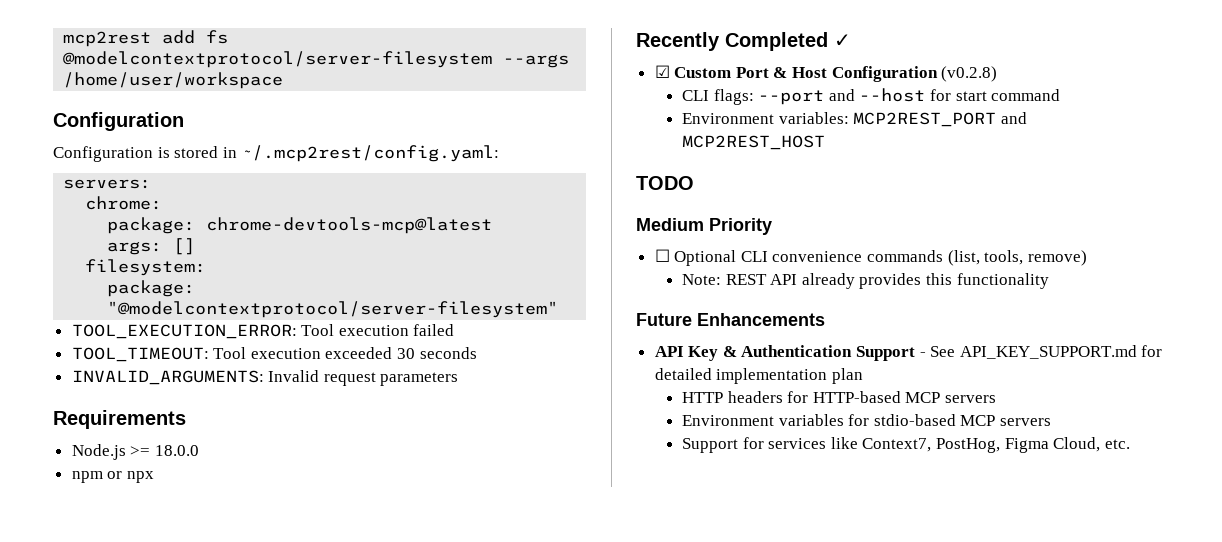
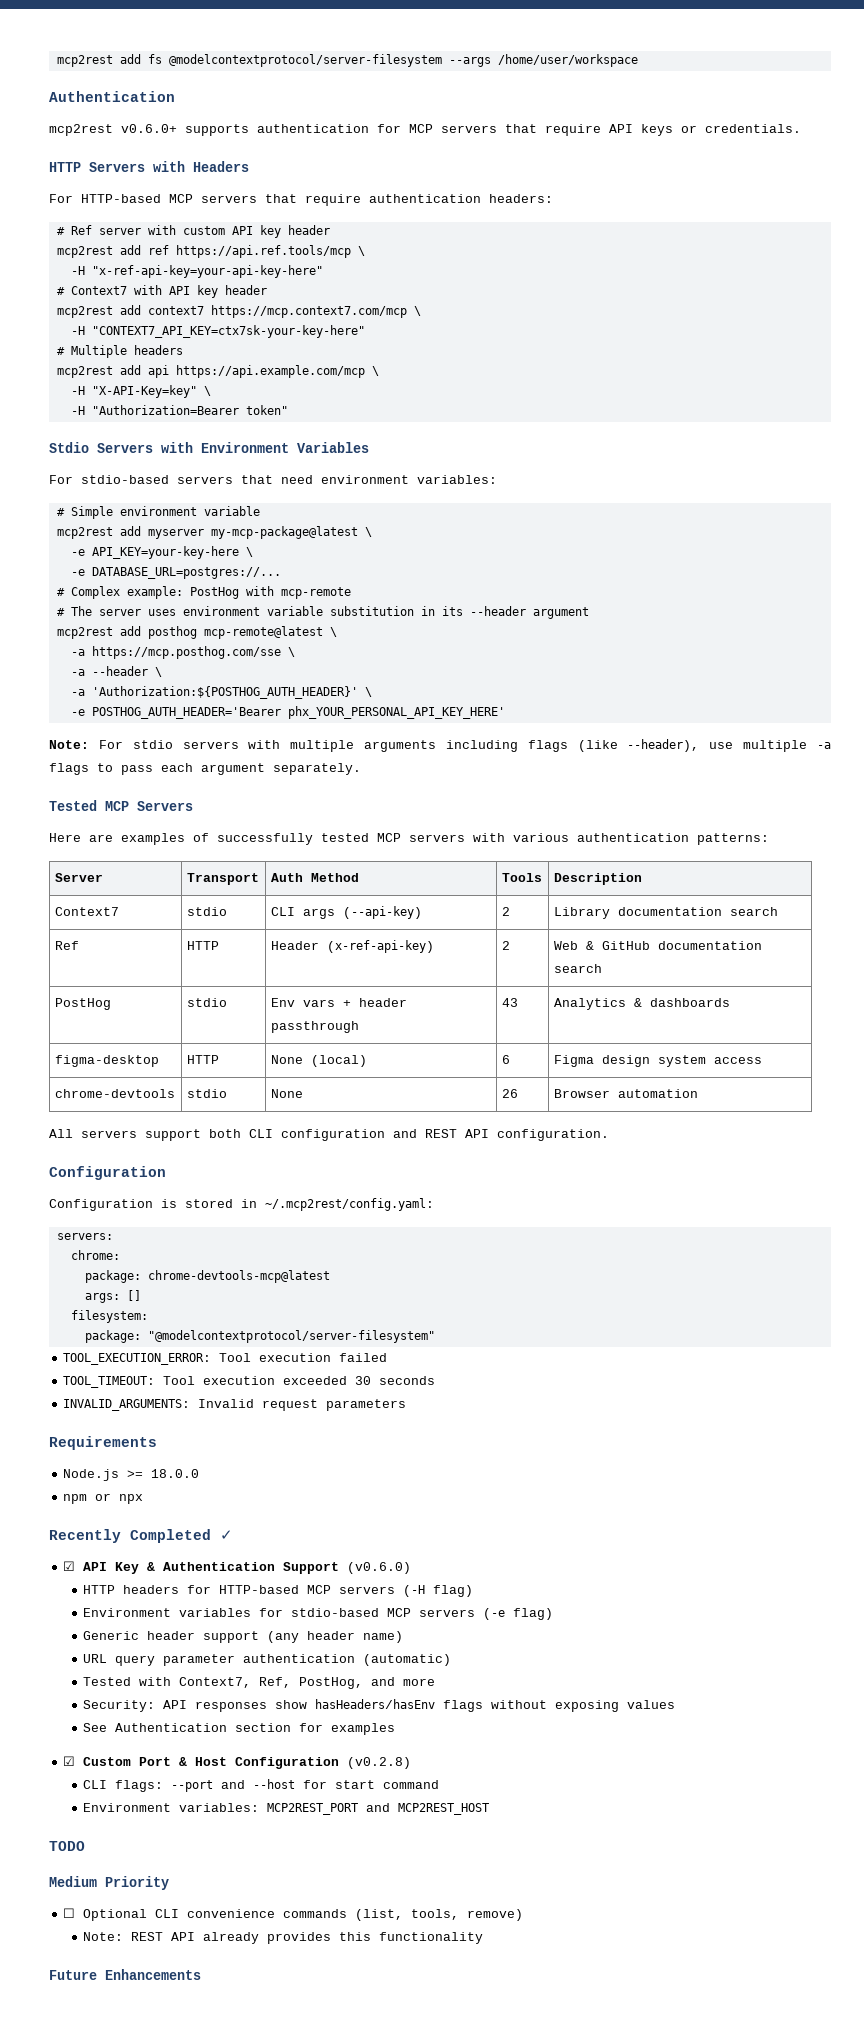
(284, 80) none -> [49,91,175,102] [49,124,801,136] [49,161,249,172] [49,194,553,206] [56,225,330,238] [56,245,365,258] [70,265,323,278] [56,285,267,298] [56,305,421,318] [70,325,365,338] [56,345,183,358] [56,365,379,378] [70,385,211,398] [70,405,288,415] [49,442,369,453] [49,475,497,484] [56,506,260,519] [56,526,372,539] [70,546,253,559] [70,567,281,579] [56,586,351,599] [56,606,589,619] [56,626,337,639] [70,646,295,659] [70,666,162,677] [70,686,372,699] [70,706,505,719] [49,739,831,752] [49,763,361,775] [49,800,193,811] [49,833,769,845] [54,873,103,882] [186,873,259,885] [270,873,359,882] [501,873,542,882] [553,873,642,885] [54,907,119,916] [186,907,227,916] [270,906,422,919] [501,907,510,916] [553,907,778,919] [54,941,79,950] [186,941,219,950] [270,940,434,953] [501,941,510,950] [553,941,762,950] [553,964,602,973] [54,998,111,1010] [186,998,227,1007] [270,998,407,1007] [270,1021,359,1033] [501,998,518,1007] [553,998,730,1010] [54,1055,159,1067] [186,1055,219,1064] [270,1055,367,1067] [501,1055,510,1064] [553,1055,762,1067] [54,1089,175,1098] [186,1089,227,1098] [270,1089,303,1098] [501,1089,518,1098] [553,1089,698,1098] [49,1129,609,1141] // Authentication // mcp2rest v0.6.0+ supports authentication for MCP servers that require API keys or credentials. // HTTP Servers with Headers // For HTTP-based MCP servers that require authentication headers: // # Ref server with custom API key header // mcp2rest add ref https://api.ref.tools/mcp \ // -H "x-ref-api-key=your-api-key-here" // # Context7 with API key header // mcp2rest add context7 https://mcp.context7.com/mcp \ // -H "CONTEXT7_API_KEY=ctx7sk-your-key-here" // # Multiple headers // mcp2rest add api https://api.example.com/mcp \ // -H "X-API-Key=key" \ // -H "Authorization=Bearer token" // Stdio Servers with Environment Variables // For stdio-based servers that need environment variables: // # Simple environment variable // mcp2rest add myserver my-mcp-package@latest \ // -e API_KEY=your-key-here \ // -e DATABASE_URL=postgres://... // # Complex example: PostHog with mcp-remote // # The server uses environment variable substitution in its --header argument // mcp2rest add posthog mcp-remote@latest \ // -a https://mcp.posthog.com/sse \ // -a --header \ // -a 'Authorization:${POSTHOG_AUTH_HEADER}' \ // -e POSTHOG_AUTH_HEADER='Bearer phx_YOUR_PERSONAL_API_KEY_HERE' // Note: For stdio servers with multiple arguments including flags (like --header), use multiple -a flags to pass each argument separately. // Tested MCP Servers // Here are examples of successfully tested MCP servers with various authentication patterns: // Server | Transport | Auth Method | Tools | Description // Context7 | stdio | CLI args (--api-key) | 2 | Library documentation search // Ref | HTTP | Header (x-ref-api-key) | 2 | Web & GitHub documentation search // PostHog | stdio | Env vars + header passthrough | 43 | Analytics & dashboards // figma-desktop | HTTP | None (local) | 6 | Figma design system access // chrome-devtools | stdio | None | 26 | Browser automation // All servers support both CLI configuration and REST API configuration.
(851, 40) none -> [63,1561,412,1574] [83,1585,474,1597] [83,1608,554,1620] [83,1631,404,1643] [83,1654,452,1666] [83,1677,436,1689] [83,1699,676,1712] [83,1723,396,1735] // ☑ API Key & Authentication Support (v0.6.0) // HTTP headers for HTTP-based MCP servers (-H flag) // Environment variables for stdio-based MCP servers (-e flag) // Generic header support (any header name) // URL query parameter authentication (automatic) // Tested with Context7, Ref, PostHog, and more // Security: API responses show hasHeaders/hasEnv flags without exposing values // See Authentication section for examples
[654,345,1163,361] [654,368,863,384] [681,391,996,403] [681,414,1051,426] [681,437,1130,453] // API Key & Authentication Support - See API_KEY_SUPPORT.md for detailed implementation plan // HTTP headers for HTTP-based MCP servers // Environment variables for stdio-based MCP servers // Support for services like Context7, PostHog, Figma Cloud, etc. -> (201, 1974) none

